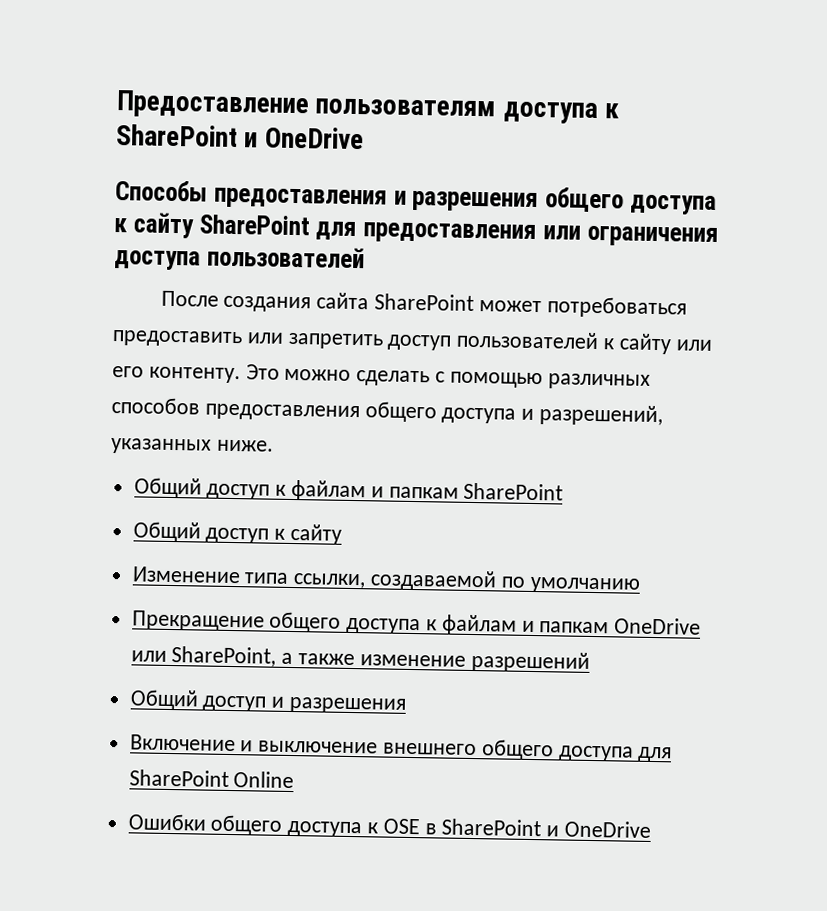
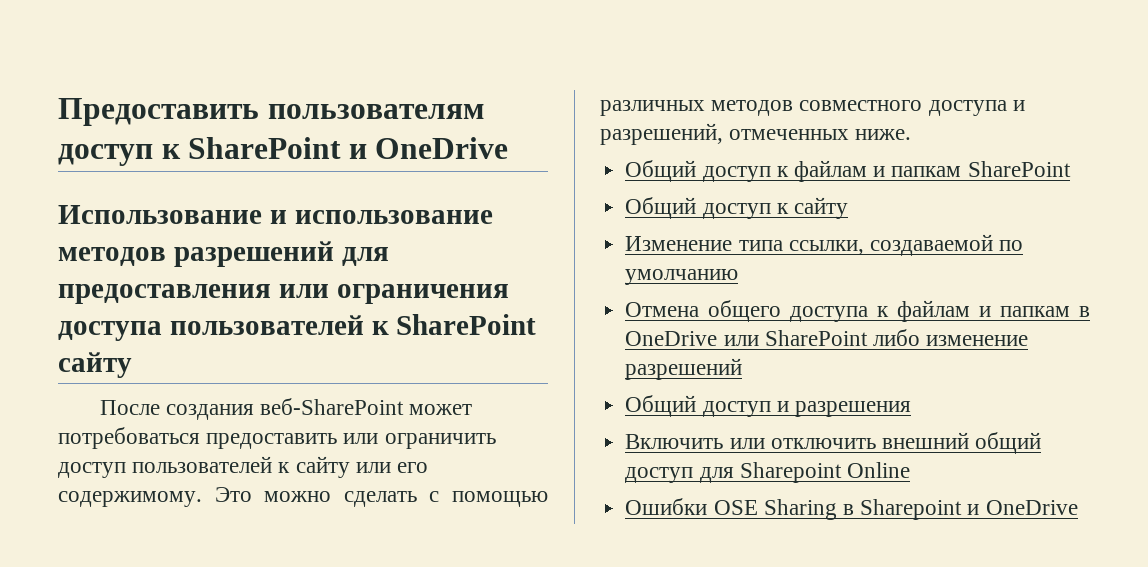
[116,90,598,125] Предоставление пользователям доступа -> [58,98,484,126] [58,144,153,166] Предоставить пользователям доступ
[115,180,717,215] [114,212,310,239] Способы предоставления и разрешения общего доступа к сайту SharePoint -> [58,205,493,224] [58,241,334,267] Использование и использование методов разрешений
(365, 257) none -> [371,314,537,335] [58,352,132,378] к SharePoint сайту
[316,292,475,311] сайта SharePoint -> [260,398,405,415] веб-SharePoint
[287,332,384,350] запретить -> [384,433,496,449] ограничить
[148,366,241,384] контенту. -> [58,491,202,507] содержимому.
[111,396,437,423] способов предоставления общего -> [711,100,923,116] методов совместного
[111,437,212,455] указанных -> [729,129,850,140] отмеченных
[131,610,265,632] Прекращение -> [625,302,700,317] Отмена
(610, 627) none -> [1079,306,1090,317] в
[171,646,356,667] SharePoint, а также -> [764,329,920,346] SharePoint либо
[129,734,673,763] [128,769,295,789] [127,813,542,838] Включение и выключение внешнего общего доступа для SharePoint Online // Ошибки общего доступа к OSE в SharePoint -> [625,432,1042,454] [625,462,910,483] [625,498,963,520] Включить или отключить внешний общий доступ для Sharepoint Online // Ошибки OSE Sharing в Sharepoint

